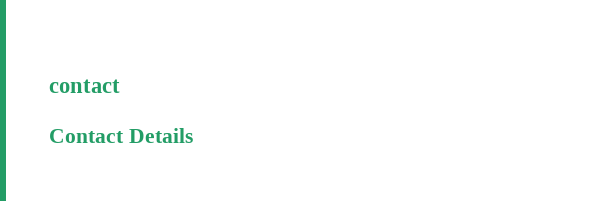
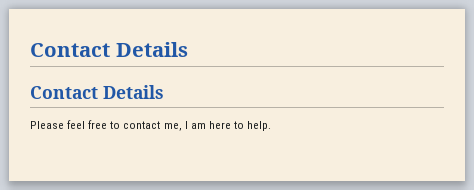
[49,79,120,93] [49,128,193,143] contact // Contact Details -> [30,42,188,57] [30,85,164,99] [30,120,272,131] Contact Details // Contact Details // Please feel free to contact me, I am here to help.

